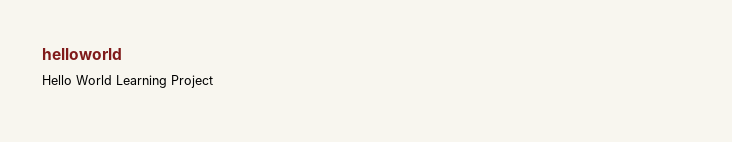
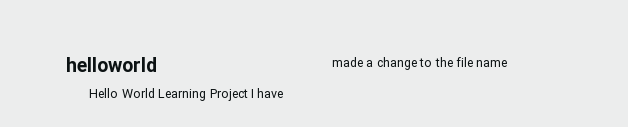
(213, 81) none -> [250,88,284,98] [332,57,508,70] I have made a change to the file name

